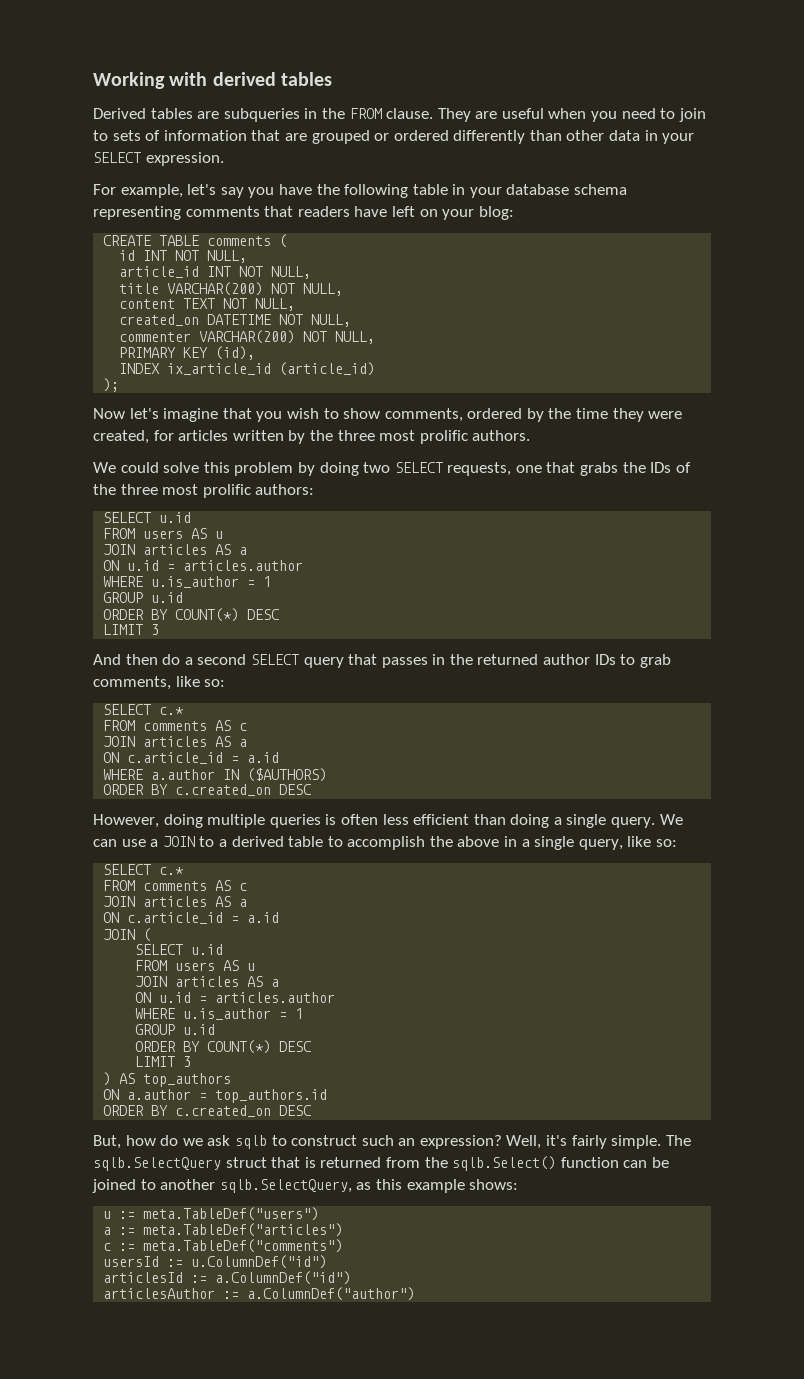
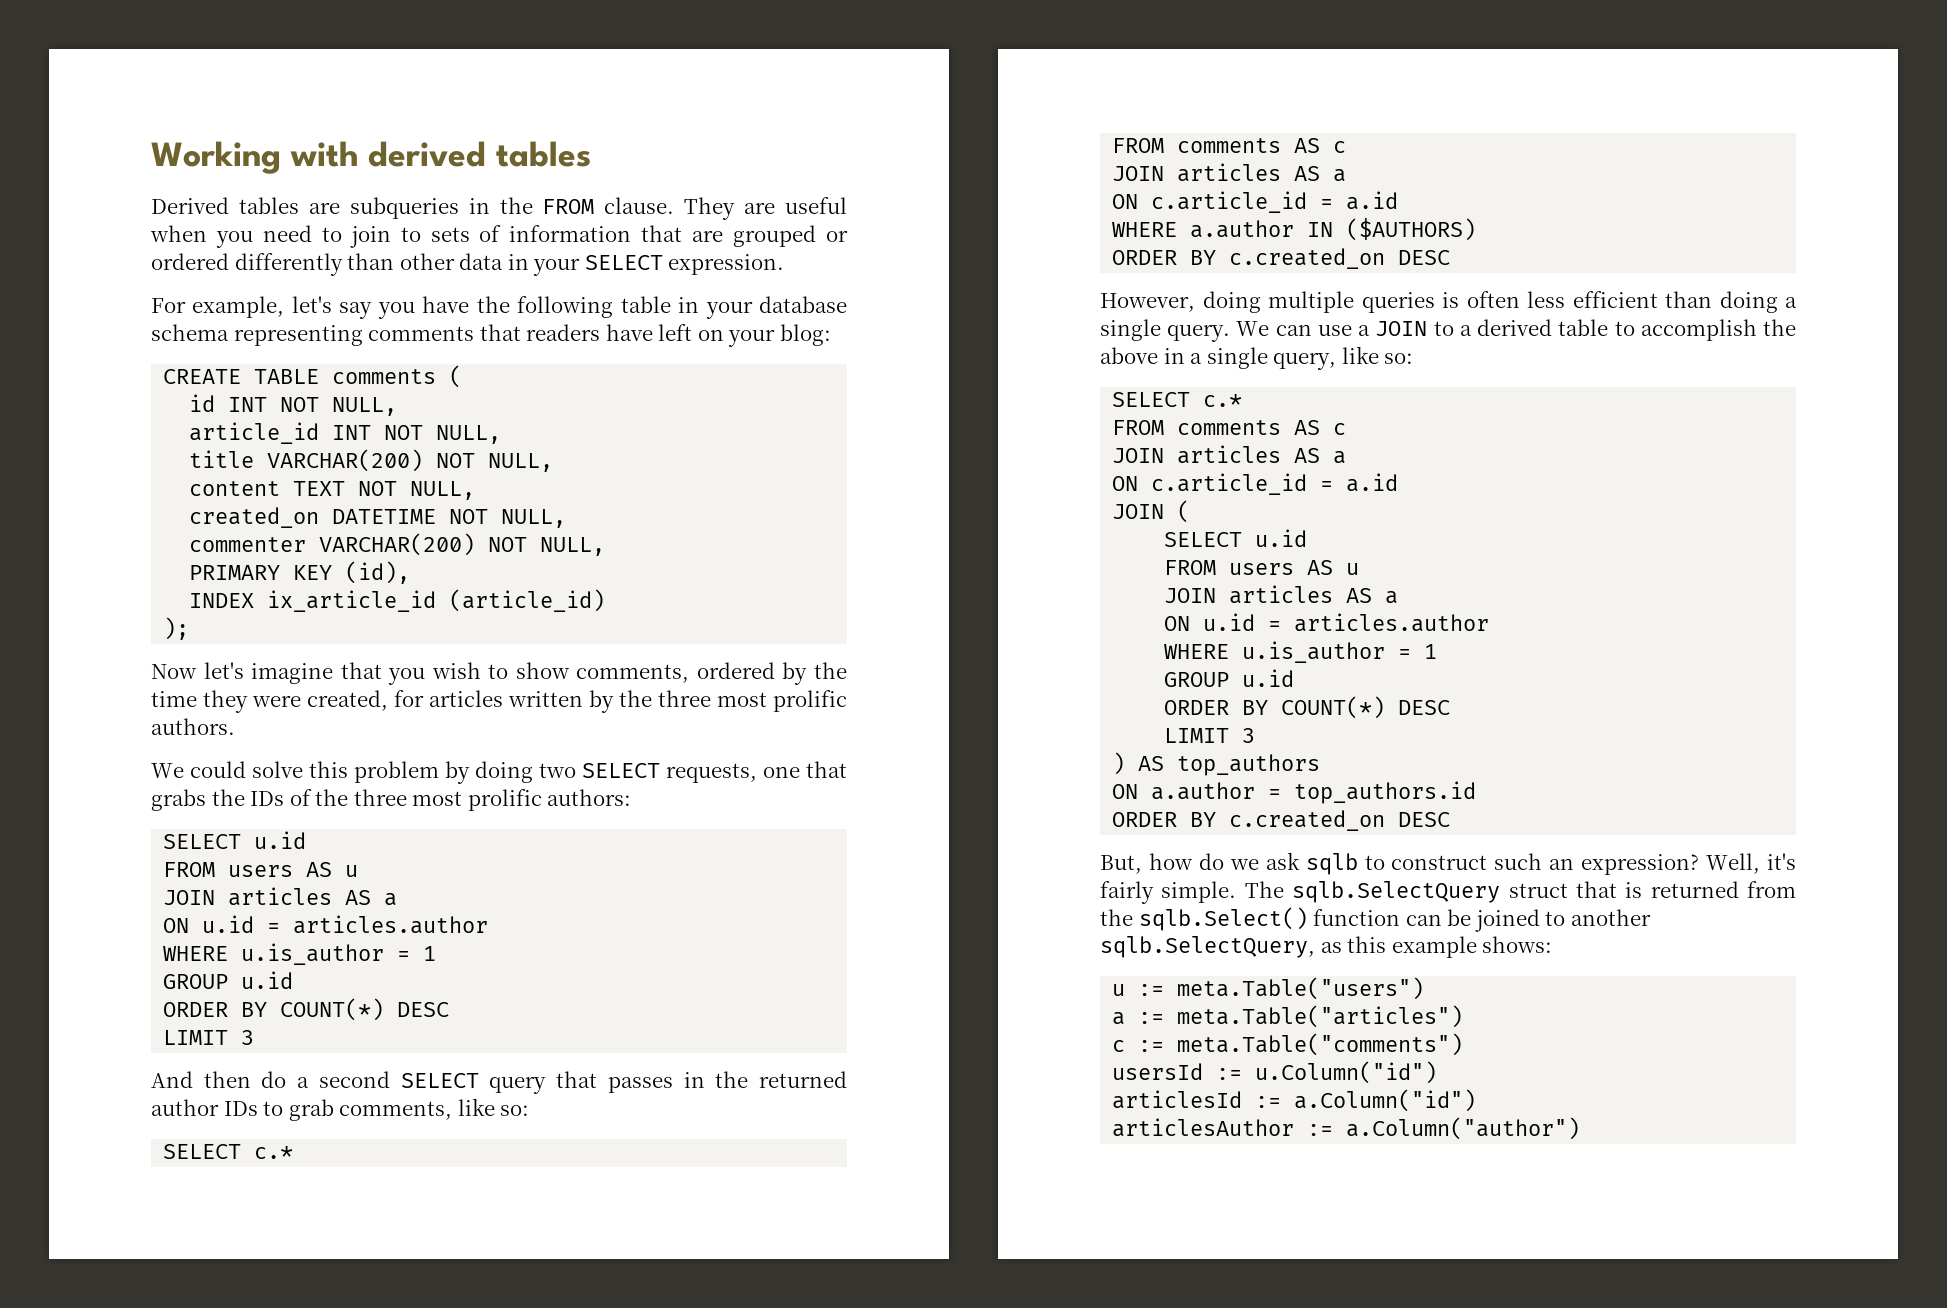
[143,1207,320,1221] meta.TableDef("users") -> [1177,977,1425,1000] meta.Table("users")
[143,1223,344,1237] meta.TableDef("articles") -> [1177,1005,1464,1028] meta.Table("articles")
[143,1239,344,1253] meta.TableDef("comments") -> [1177,1033,1464,1056] meta.Table("comments")
[191,1255,328,1269] u.ColumnDef("id") -> [1255,1061,1438,1084] u.Column("id")
[215,1271,352,1285] a.ColumnDef("id") -> [1294,1089,1477,1112] a.Column("id")
[247,1287,416,1301] a.ColumnDef("author") -> [1346,1117,1581,1140] a.Column("author")

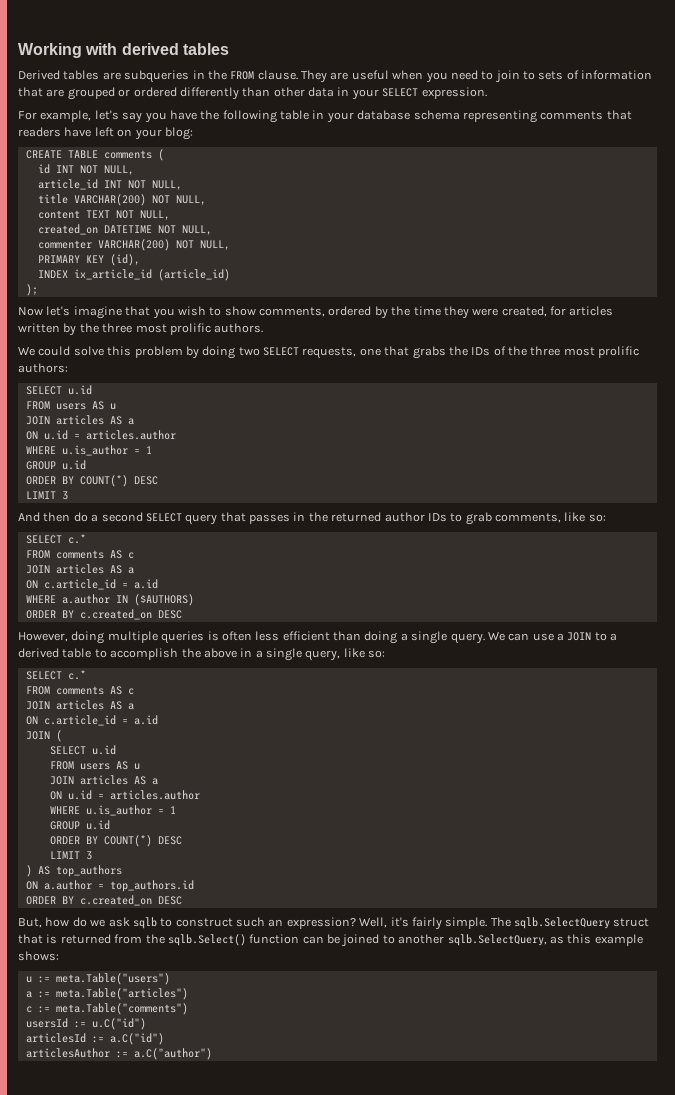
[1255,1061,1438,1084] u.Column("id") -> [91,1018,146,1030] u.C("id")
[1294,1089,1477,1112] a.Column("id") -> [109,1033,164,1045] a.C("id")
[1346,1117,1581,1140] a.Column("author") -> [133,1048,212,1060] a.C("author")

